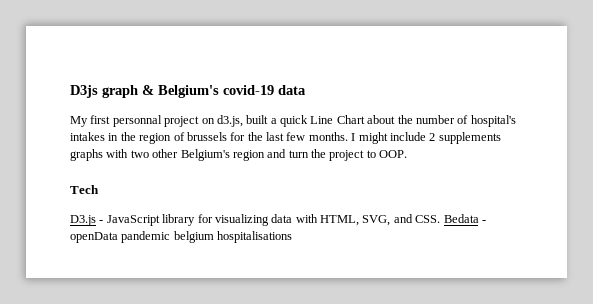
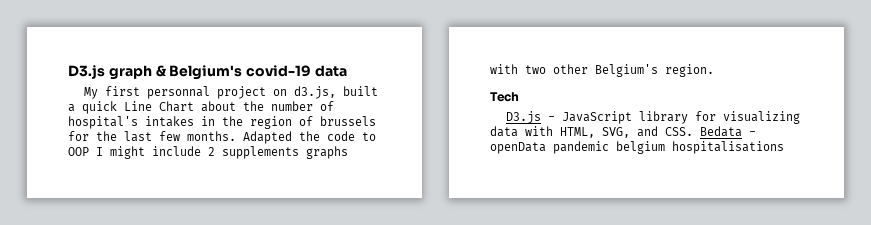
[70,85,98,98] D3js -> [68,65,105,79] D3.js
(348, 136) none -> [243,131,376,144] [68,147,89,156] Adapted the code to OOP
[232,149,408,161] region and turn the project to OOP. -> [665,64,714,77] region.

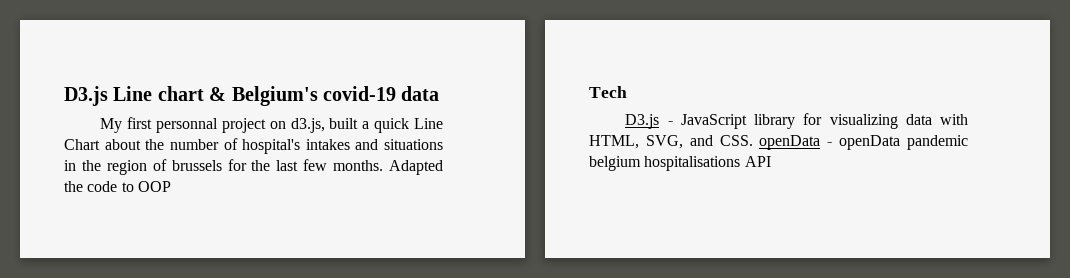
[68,65,152,80] D3.js graph -> [64,86,204,106] D3.js Line chart
(194, 121) none -> [355,139,443,150] and situations
[96,146,348,159] [490,64,714,77] I might include 2 supplements graphs with two other Belgium's region. -> (171, 186) none
[700,126,742,137] Bedata -> [759,135,821,150] openData
(784, 147) none -> [744,156,771,167] API

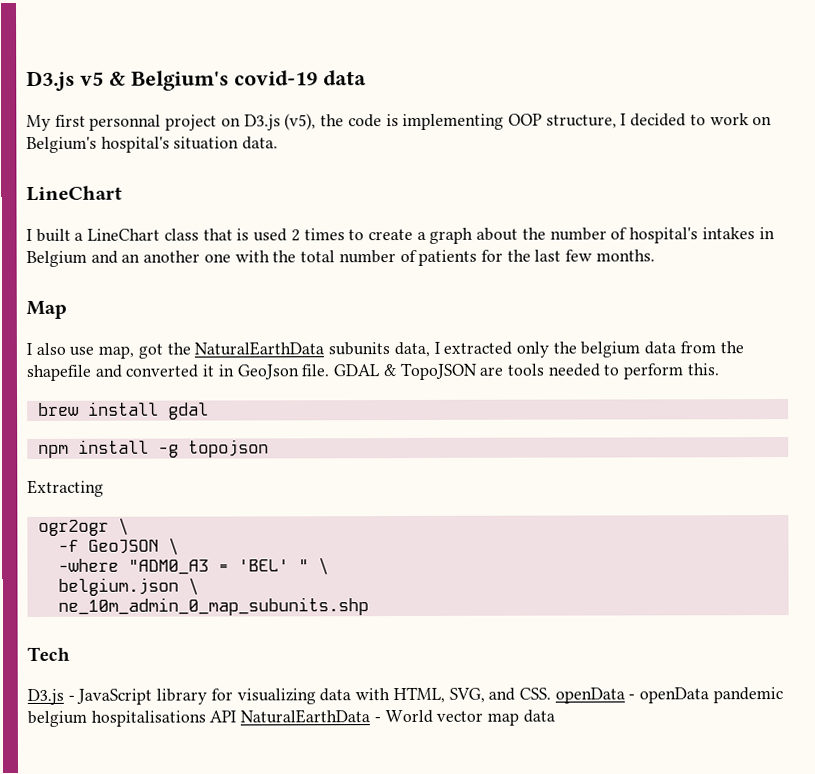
[64,86,204,106] D3.js Line chart -> [26,70,104,91] D3.js v5
[290,118,444,133] [64,139,100,150] d3.js, built a quick Line Chart -> [243,113,773,131] [26,136,279,153] [26,185,122,201] [26,227,474,244] D3.js (v5), the code is implementing OOP structure, I decided to work on Belgium's hospital's situation data. // LineChart // I built a LineChart class that is used 2 times to create a graph
[355,139,443,150] [64,159,222,175] and situations in the region of brussels -> [758,227,775,240] [26,249,478,267] in Belgium and an another one with the total number of patients
[389,160,443,175] [64,181,171,192] Adapted the code to OOP -> [26,300,67,319] [26,341,744,359] [26,362,719,381] [37,401,209,420] [37,439,269,458] [27,479,104,497] [37,517,129,536] [57,537,179,556] [57,557,329,576] [57,577,199,596] [57,597,369,616] // Map // I also use map, got the NaturalEarthData subunits data, I extracted only the belgium data from the shapefile and converted it in GeoJson file. GDAL & TopoJSON are tools needed to perform this. // brew install gdal // npm install -g topojson // Extracting // ogr2ogr \ // -f GeoJSON \ // -where "ADM0_A3 = 'BEL' " \ // belgium.json \ // ne_10m_admin_0_map_subunits.shp
(771, 161) none -> [240,709,555,726] NaturalEarthData - World vector map data

